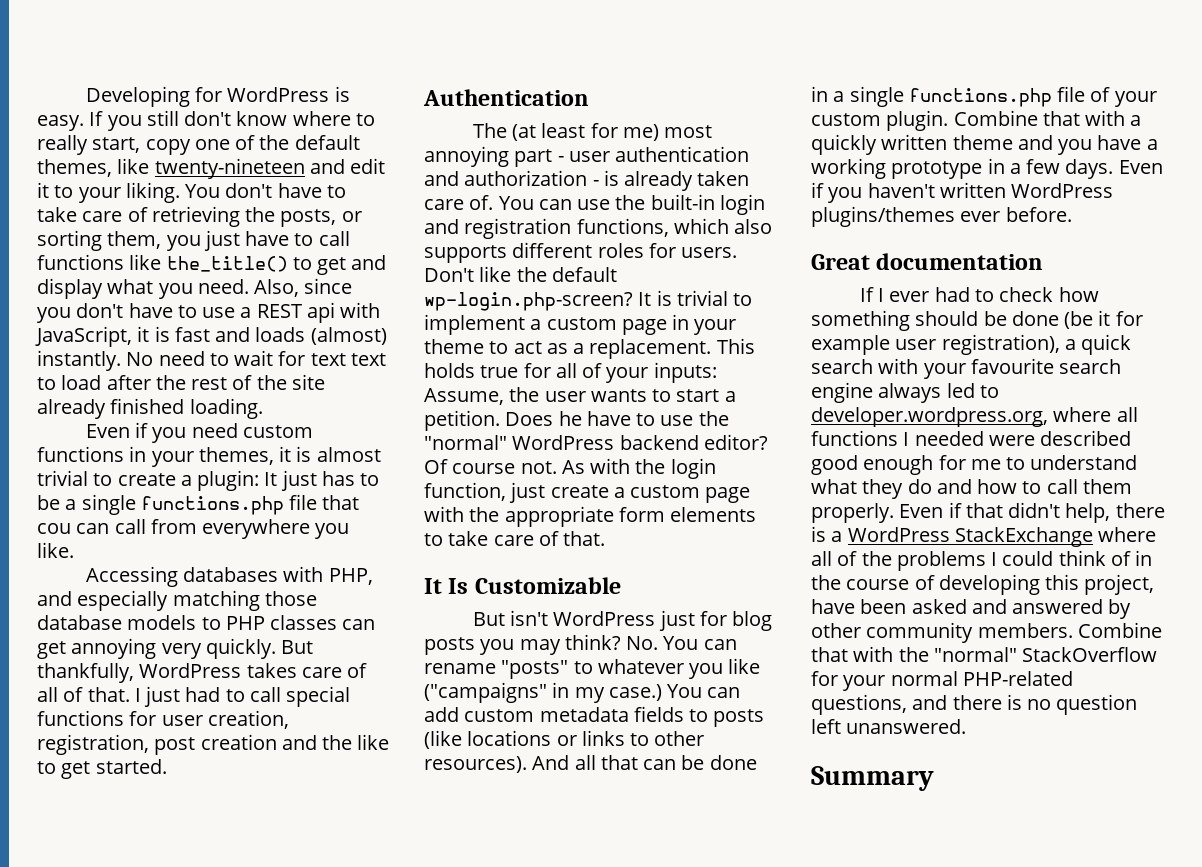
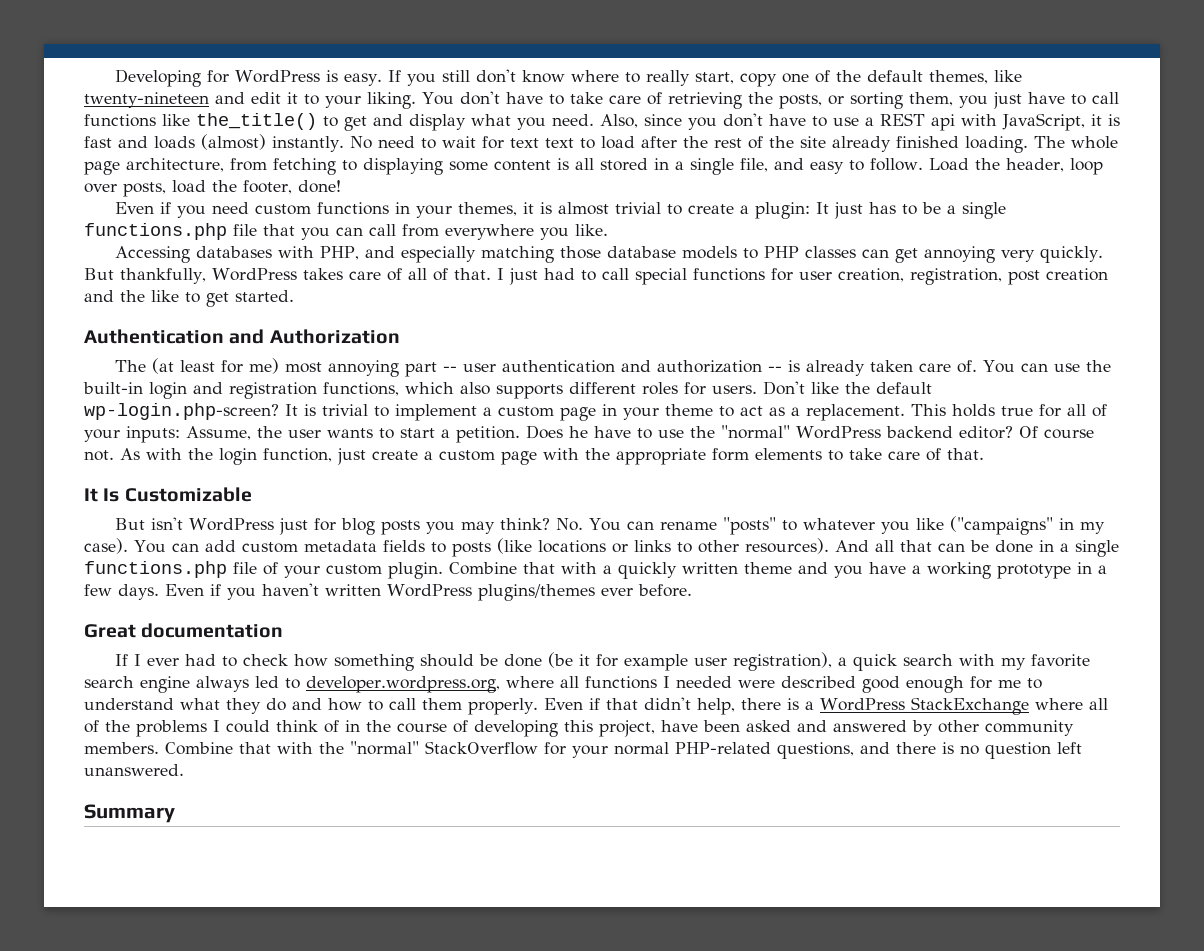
(263, 408) none -> [1033,136,1118,149] [84,158,1103,175] [84,180,341,197] The whole page architecture, from fetching to displaying some content is all stored in a single file, and easy to follow. Load the header, loop over posts, load the footer, done!
[37,523,71,534] cou -> [301,227,330,240] you
(589, 97) none -> [229,329,400,344] and Authorization
[557,156,564,162] - -> [442,366,457,372] --
[592,180,599,186] - -> [767,366,782,372] --
[608,684,662,701] case.) -> [84,538,128,554] case).
[923,358,1054,379] your favourite -> [1000,654,1090,670] my favorite

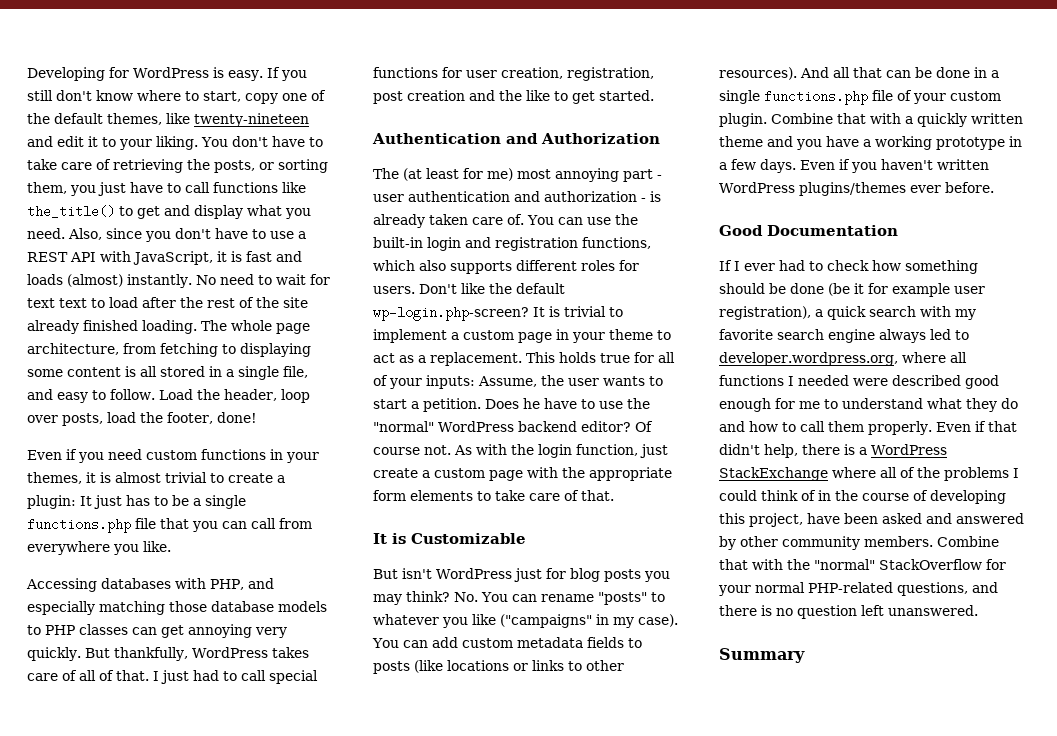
[645,70,690,86] really -> (199, 96) none
[931,114,955,131] api -> [70,252,96,262] API
[442,366,457,372] -- -> [657,175,662,179] -
[767,366,782,372] -- -> [641,198,646,202] -
[103,488,120,502] Is -> [392,533,406,544] is
[84,623,284,638] Great documentation -> [719,225,898,236] Good Documentation

